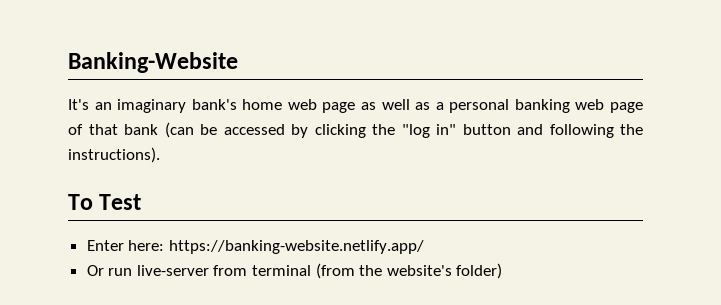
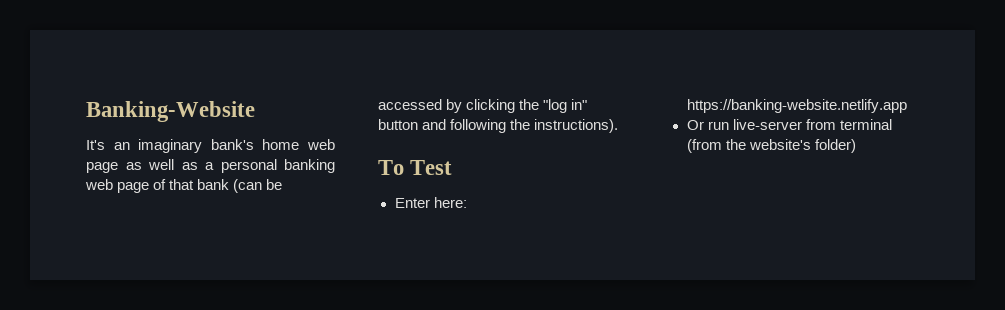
[168,240,424,254] https://banking-website.netlify.app/ -> [686,99,907,113] https://banking-website.netlify.app

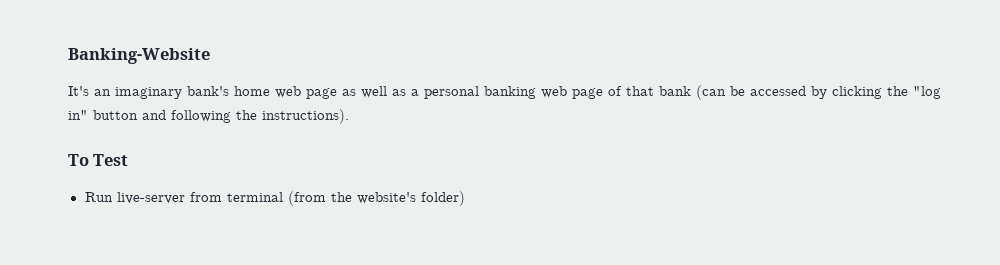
[394,197,467,208] [686,99,907,113] [686,120,729,130] Enter here: https://banking-website.netlify.app // Or run -> [84,192,113,202] Run

